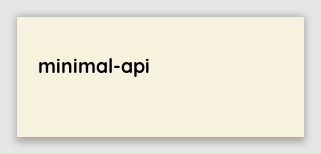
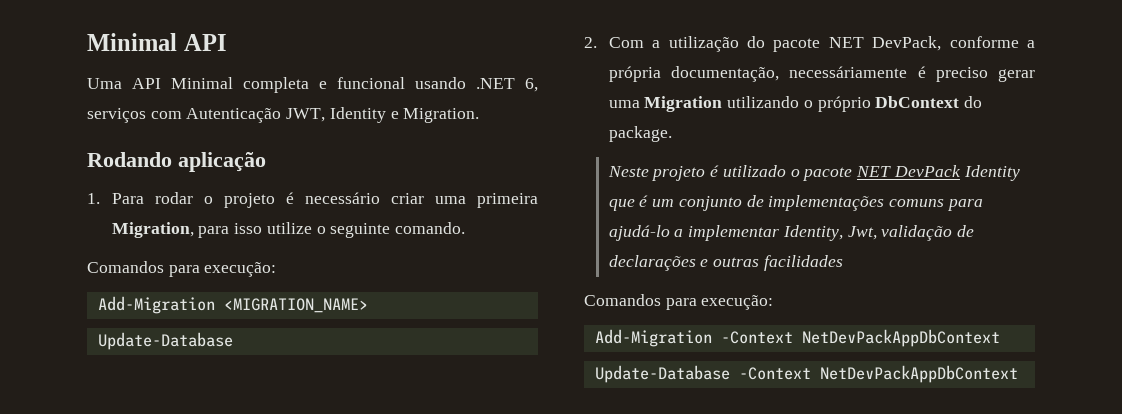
[38,58,150,77] minimal-api -> [87,33,227,51] [87,77,538,93] [87,107,480,123] [87,152,266,172] [87,192,538,208] [111,222,466,238] [87,261,277,277] [97,296,368,314] [97,332,233,350] [584,36,1035,52] [608,66,1035,82] [608,96,983,112] [608,126,672,142] [607,165,1020,181] [608,195,983,211] [608,225,975,241] [608,255,843,271] [584,294,774,310] [594,329,1000,347] [594,365,1018,383] Minimal API // Uma API Minimal completa e funcional usando .NET 6, serviços com Autenticação JWT, Identity e Migration. // Rodando aplicação // 1. Para rodar o projeto é necessário criar uma primeira Migration, para isso utilize o seguinte comando. // Comandos para execução: // Add-Migration <MIGRATION_NAME> // Update-Database // 2. Com a utilização do pacote NET DevPack, conforme a própria documentação, necessáriamente é preciso gerar uma Migration utilizando o próprio DbContext do package. // Neste projeto é utilizado o pacote NET DevPack Identity que é um conjunto de implementações comuns para ajudá-lo a implementar Identity, Jwt, validação de declarações e outras facilidades // Comandos para execução: // Add-Migration -Context NetDevPackAppDbContext // Update-Database -Context NetDevPackAppDbContext

